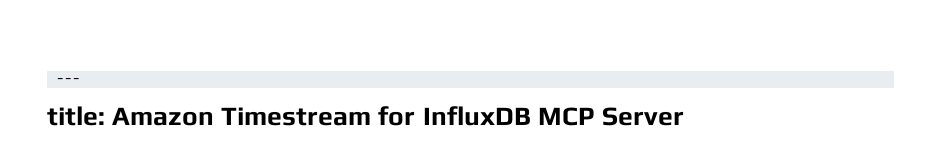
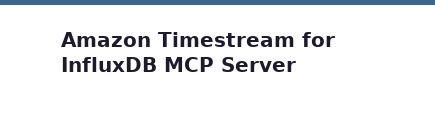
[55,78,80,83] [47,106,105,126] --- // title: -> (61, 39) none

